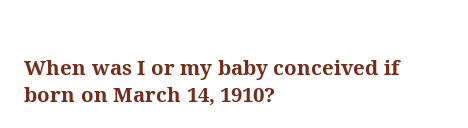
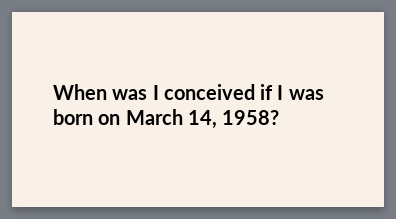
[150,60,401,80] or my baby conceived if -> [163,84,324,100] conceived if I was
[220,88,276,102] 1910? -> [222,110,280,125] 1958?

